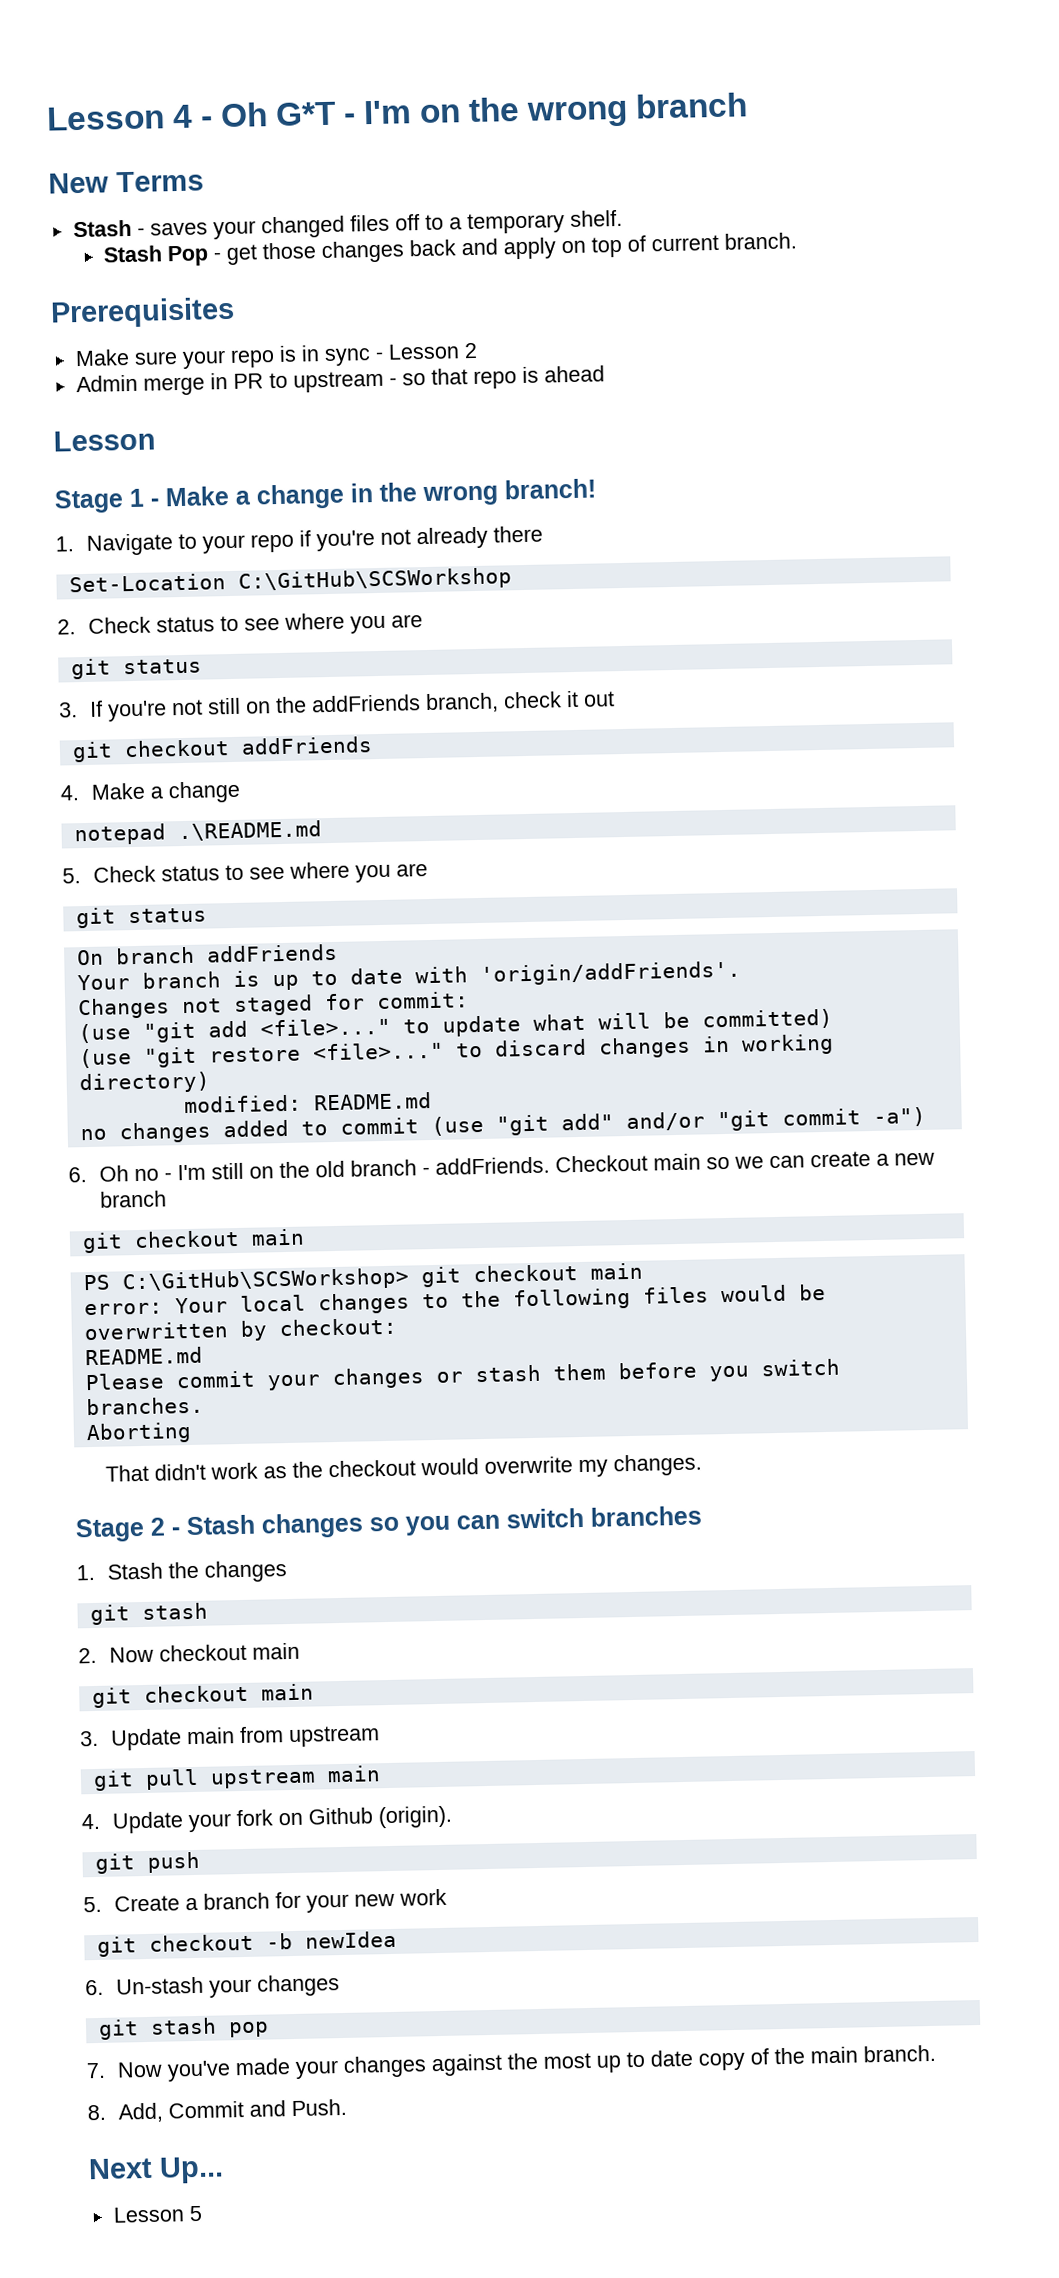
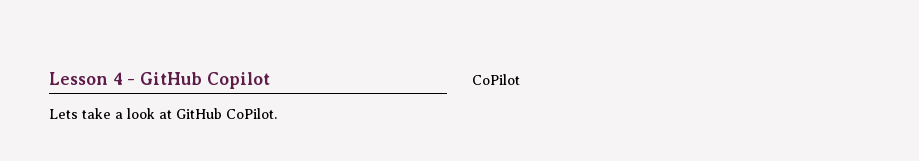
[220,92,749,128] [48,170,204,194] [72,209,623,240] [103,232,798,267] [50,296,235,329] [74,342,478,369] [75,365,605,396] [53,429,156,452] [54,478,596,514] [55,525,543,556] [68,567,512,593] [57,612,423,635] [70,658,202,680] [58,690,615,722] [71,736,373,763] [60,780,241,804] [73,820,322,846] [62,861,428,884] [75,907,207,929] [76,943,338,966] [76,960,741,991] [77,991,469,1020] [77,1008,833,1044] [78,1033,834,1069] [78,1071,210,1095] [183,1092,432,1114] [79,1106,926,1144] [68,1151,935,1183] [98,1190,167,1208] [81,1228,305,1254] [82,1262,643,1294] [83,1283,826,1316] [83,1317,397,1341] [84,1346,203,1366] [84,1358,840,1391] [85,1396,204,1416] [85,1421,192,1445] [104,1453,702,1482] [75,1505,702,1543] [76,1560,287,1583] [89,1602,208,1626] [78,1642,300,1664] [91,1683,314,1709] [80,1725,380,1751] [92,1765,381,1792] [81,1805,453,1834] [94,1851,200,1875] [83,1888,447,1913] [96,1930,397,1958] [85,1974,340,1998] [97,2017,269,2040] [86,2044,936,2082] [87,2098,347,2123] [88,2156,224,2184] [112,2205,203,2223] Oh G*T - I'm on the wrong branch // New Terms // Stash - saves your changed files off to a temporary shelf. // Stash Pop - get those changes back and apply on top of current branch. // Prerequisites // Make sure your repo is in sync - Lesson 2 // Admin merge in PR to upstream - so that repo is ahead // Lesson // Stage 1 - Make a change in the wrong branch! // 1. Navigate to your repo if you're not already there // Set-Location C:\GitHub\SCSWorkshop // 2. Check status to see where you are // git status // 3. If you're not still on the addFriends branch, check it out // git checkout addFriends // 4. Make a change // notepad .\README.md // 5. Check status to see where you are // git status // On branch addFriends // Your branch is up to date with 'origin/addFriends'. // Changes not staged for commit: // (use "git add <file>..." to update what will be committed) // (use "git restore <file>..." to discard changes in working directory) // modified: README.md // no changes added to commit (use "git add" and/or "git commit -a") // 6. Oh no - I'm still on the old branch - addFriends. Checkout main so we can create a new branch // git checkout main // PS C:\GitHub\SCSWorkshop> git checkout main // error: Your local changes to the following files would be overwritten by checkout: // README.md // Please commit your changes or stash them before you switch branches. // Aborting // That didn't work as the checkout would overwrite my changes. // Stage 2 - Stash changes so you can switch branches // 1. Stash the changes // git stash // 2. Now checkout main // git checkout main // 3. Update main from upstream // git pull upstream main // 4. Update your fork on Github (origin). // git push // 5. Create a branch for your new work // git checkout -b newIdea // 6. Un-stash your changes // git stash pop // 7. Now you've made your changes against the most up to date copy of the main branch. // 8. Add, Commit and Push. // Next Up... // Lesson 5 -> [140,72,270,89] [49,108,277,119] [472,74,520,85] GitHub Copilot // Lets take a look at GitHub CoPilot. // CoPilot

